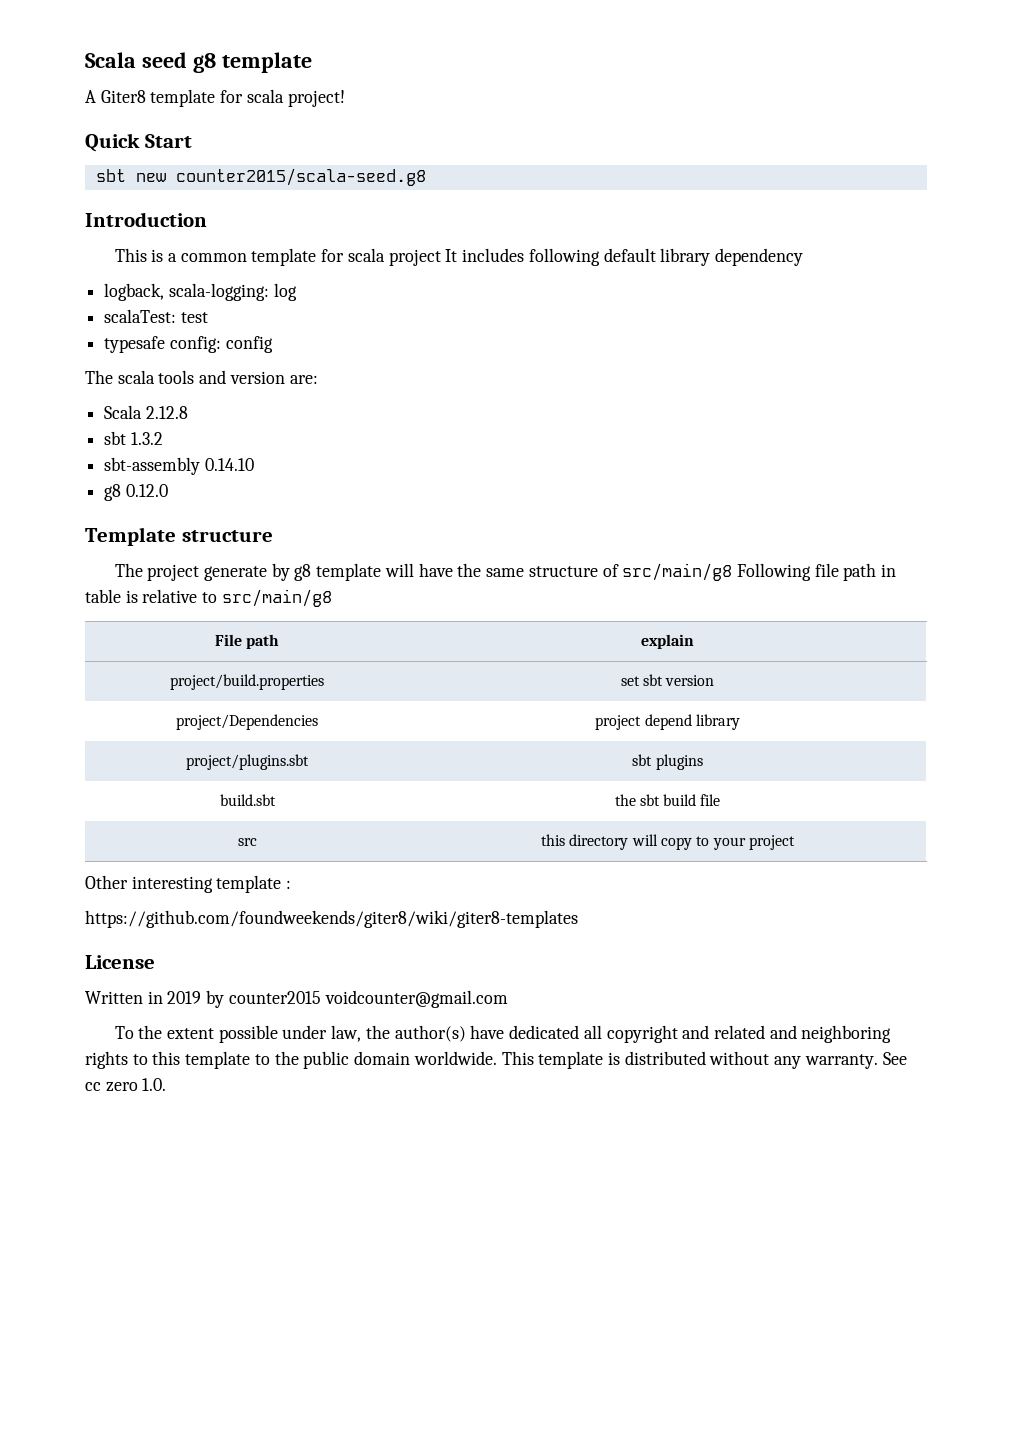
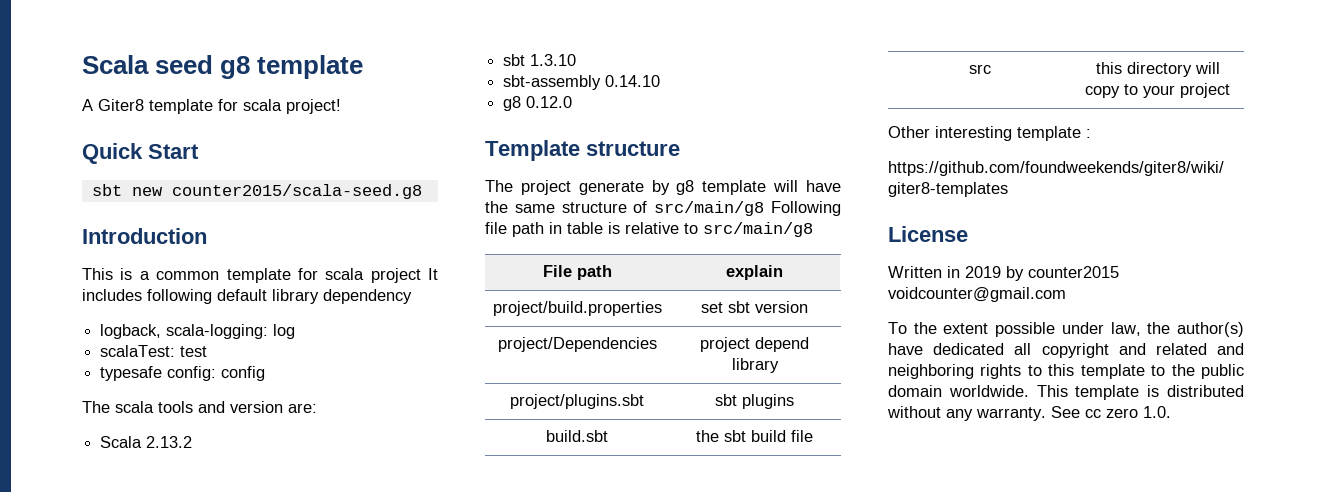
[145,406,188,419] [104,431,163,445] 2.12.8 // sbt 1.3.2 -> [146,436,193,448] [503,54,577,66] 2.13.2 // sbt 1.3.10

